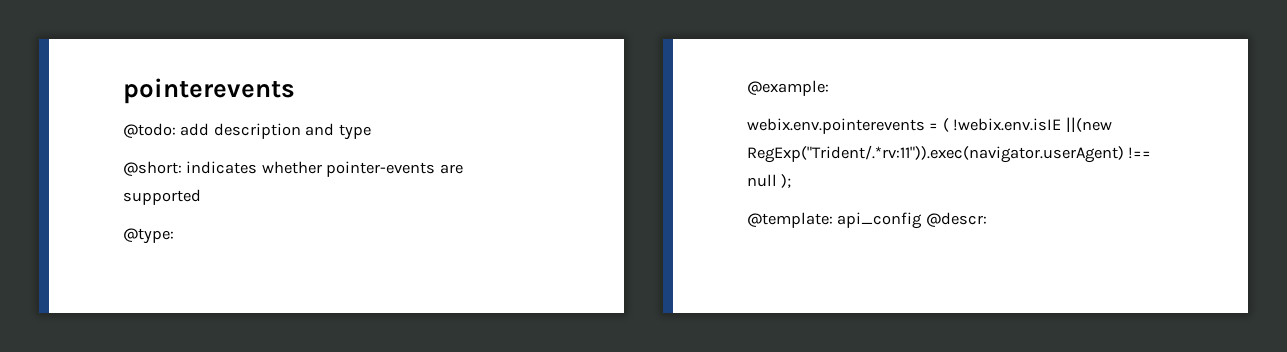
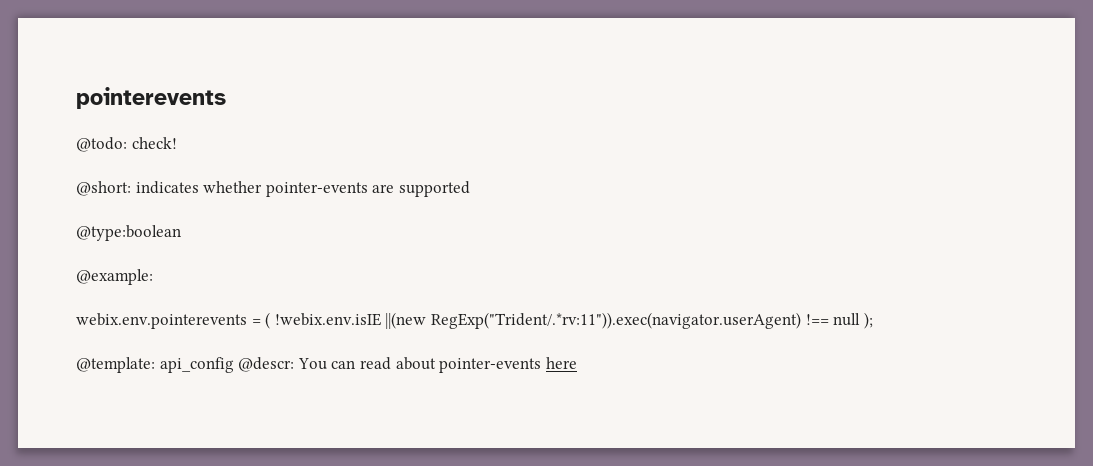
[180,123,371,140] add description and type -> [131,137,177,149] check!
[123,228,174,244] @type: -> [76,225,181,241] @type:boolean
(987, 219) none -> [297,357,577,373] You can read about pointer-events here

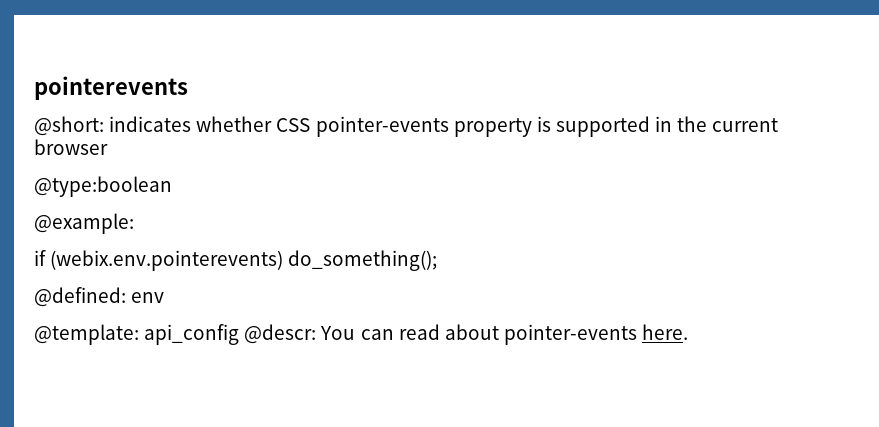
[76,137,177,152] // @todo: check! -> (188, 88) none
[265,181,470,197] [76,225,181,241] [76,269,153,285] [76,312,873,329] pointer-events are supported // @type:boolean // @example: // webix.env.pointerevents = ( !webix.env.isIE ||(new RegExp("Trident/.*rv:11")).exec(navigator.userAgent) !== null ); -> [276,116,779,137] [34,139,108,155] [34,176,172,197] [34,213,134,234] [34,250,438,271] [34,287,165,307] CSS pointer-events property is supported in the current browser // @type:boolean // @example: // if (webix.env.pointerevents) do_something(); // @defined: env
[545,357,577,369] here -> [642,324,689,340] here.

